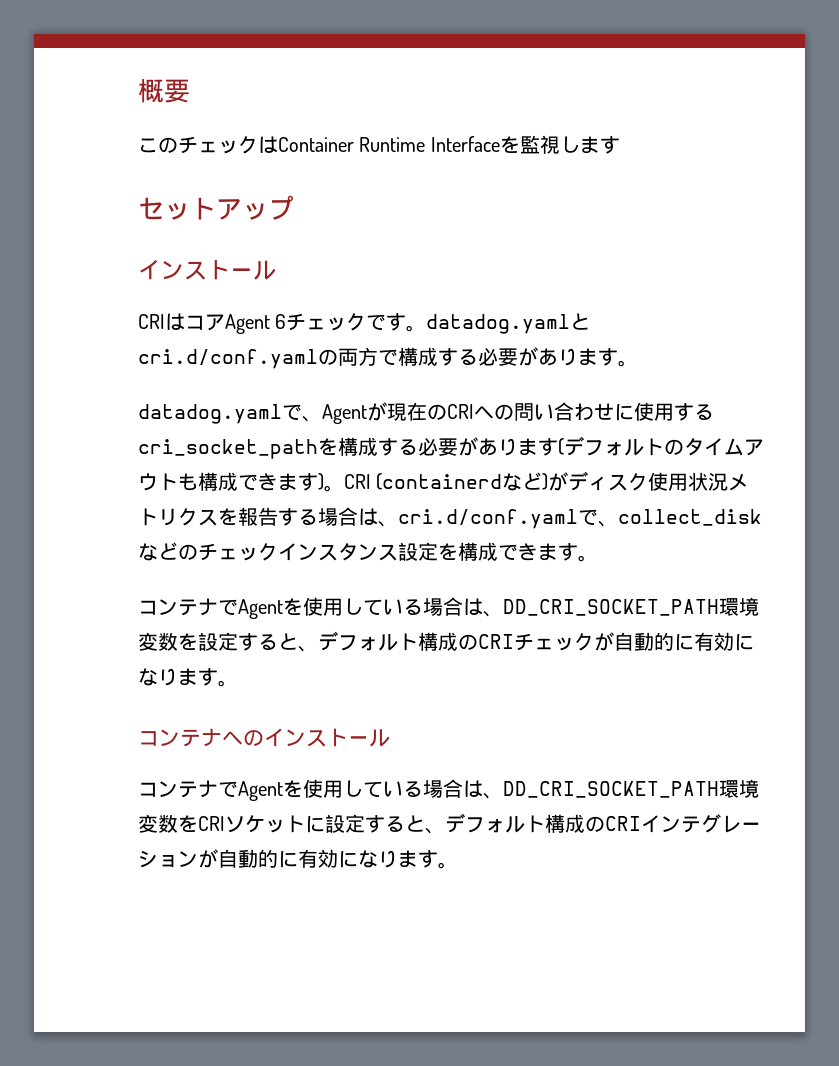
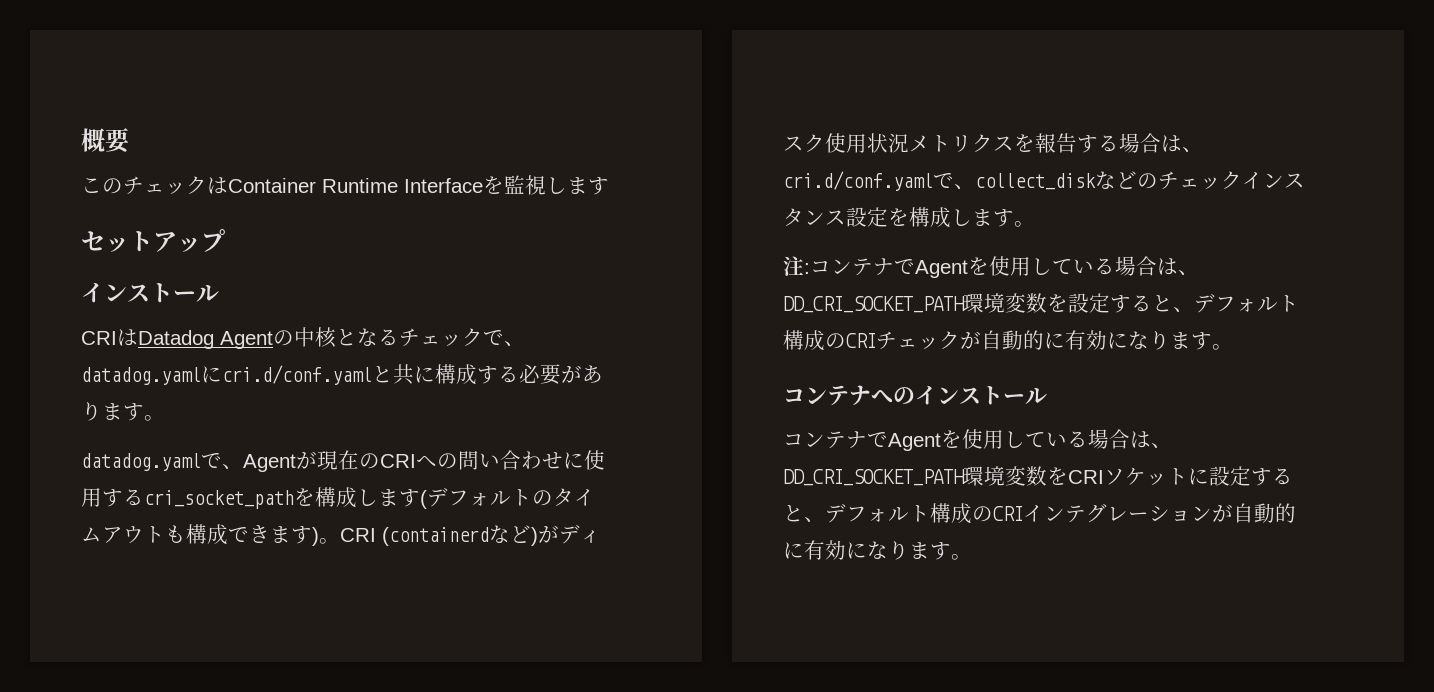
[185,313,591,334] [138,347,398,369] コアAgent 6チェックです。datadog.yamlとcri.d/conf.yamlの両方で -> [138,327,525,349] [81,364,435,385] Datadog Agentの中核となるチェックで、datadog.yamlにcri.d/conf.yamlと共に
[378,437,518,456] する必要があり -> [357,489,378,506] し
[498,543,598,562] できます。 // -> [951,209,1035,227] [783,256,810,276] します。 // 注:

